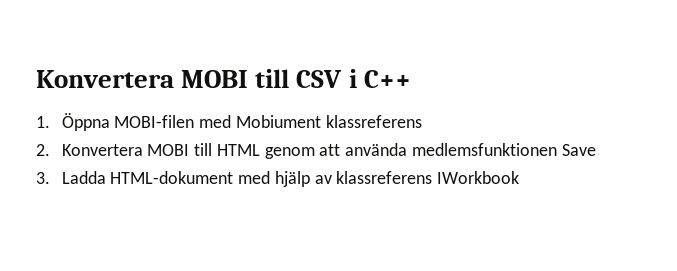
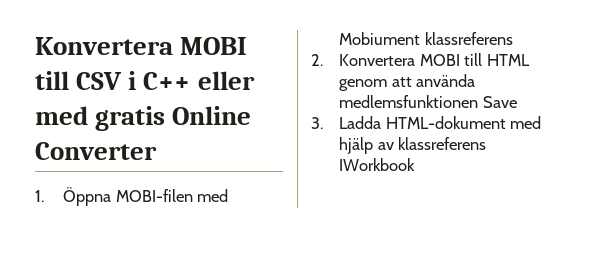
(411, 79) none -> [197,71,255,90] [35,106,252,131] [35,142,157,160] eller med gratis Online Converter

